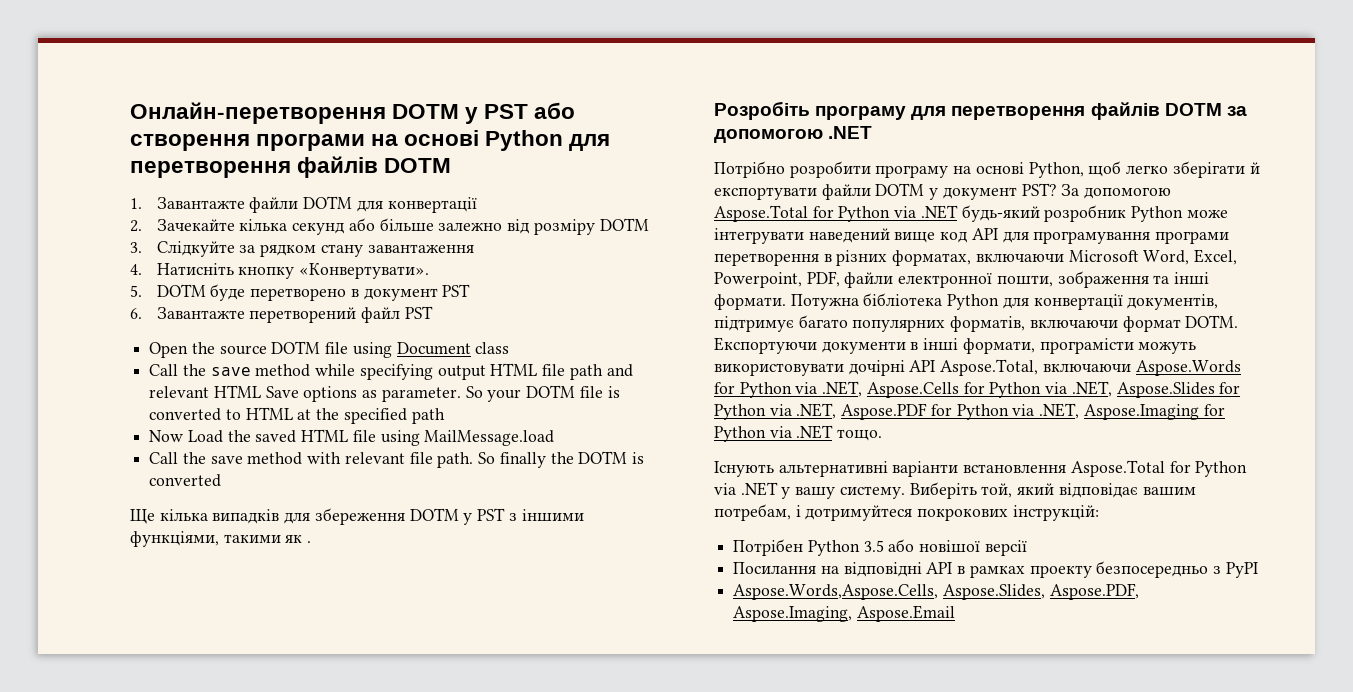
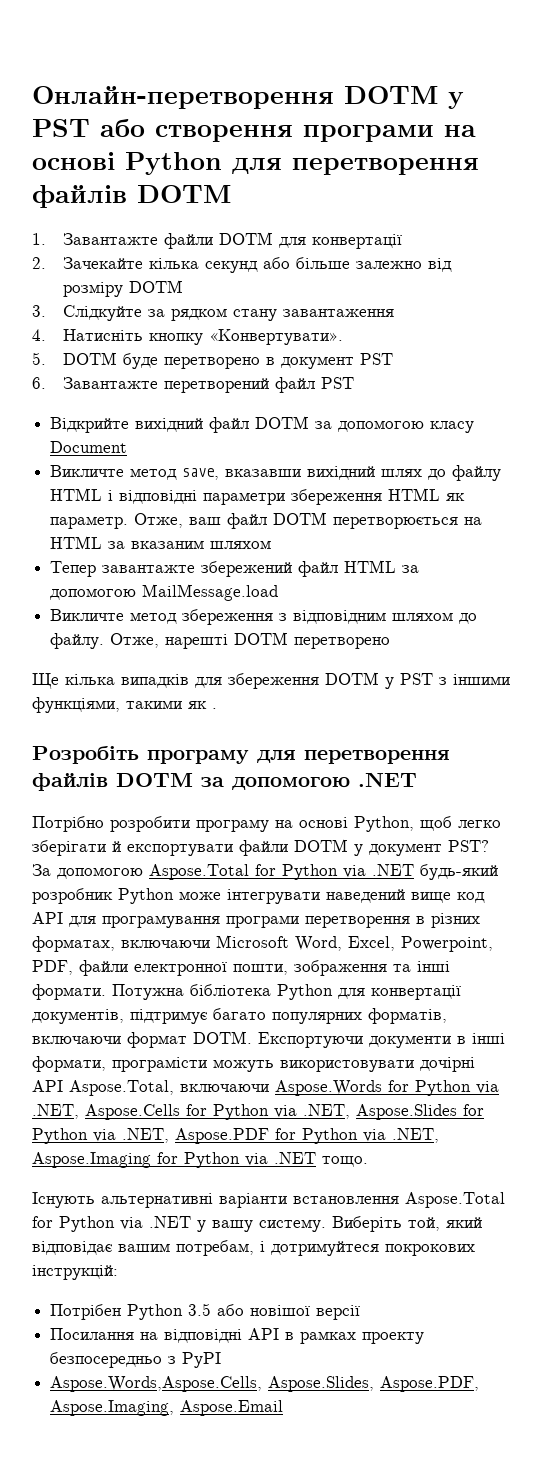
[149,341,510,358] [149,363,633,380] [149,385,620,402] [149,407,445,424] [149,429,555,446] [149,451,644,468] [149,474,222,487] Open the source DOTM file using Document class // Call the save method while specifying output HTML file path and relevant HTML Save options as parameter. So your DOTM file is converted to HTML at the specified path // Now Load the saved HTML file using MailMessage.load // Call the save method with relevant file path. So finally the DOTM is converted -> [50,416,475,433] [50,441,128,453] [50,465,502,481] [50,488,466,505] [50,512,483,529] [50,536,272,549] [50,560,420,577] [50,584,279,601] [50,609,478,625] [50,632,391,649] Відкрийте вихідний файл DOTM за допомогою класу Document // Викличте метод save, вказавши вихідний шлях до файлу HTML і відповідні параметри збереження HTML як параметр. Отже, ваш файл DOTM перетворюється на HTML за вказаним шляхом // Тепер завантажте збережений файл HTML за допомогою MailMessage.load // Викличте метод збереження з відповідним шляхом до файлу. Отже, нарешті DOTM перетворено

